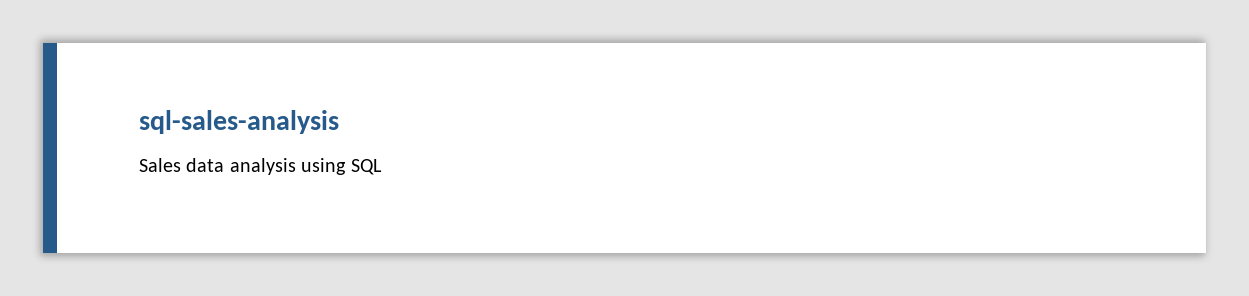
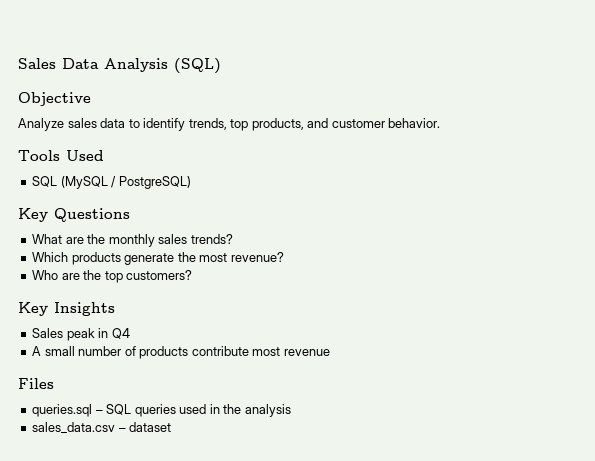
[139,110,339,134] [139,158,382,175] sql-sales-analysis // Sales data analysis using SQL -> [18,58,221,74] [18,92,91,106] [18,118,441,131] [18,150,104,161] [32,176,191,189] [18,208,130,222] [32,234,233,247] [32,252,284,265] [32,270,193,283] [18,302,115,316] [32,328,130,341] [32,346,330,359] [18,378,54,389] [32,404,291,417] [32,422,172,434] Sales Data Analysis (SQL) // Objective // Analyze sales data to identify trends, top products, and customer behavior. // Tools Used // SQL (MySQL / PostgreSQL) // Key Questions // What are the monthly sales trends? // Which products generate the most revenue? // Who are the top customers? // Key Insights // Sales peak in Q4 // A small number of products contribute most revenue // Files // queries.sql – SQL queries used in the analysis // sales_data.csv – dataset

